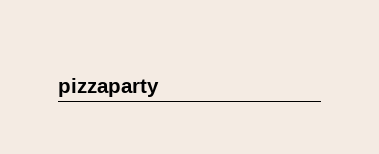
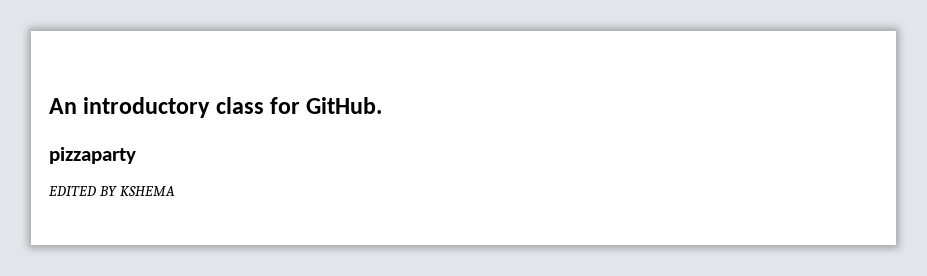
[58,78,159,97] pizzaparty -> [49,97,383,118] [49,147,136,164] [48,186,175,196] An introductory class for GitHub. // pizzaparty // EDITED BY KSHEMA

